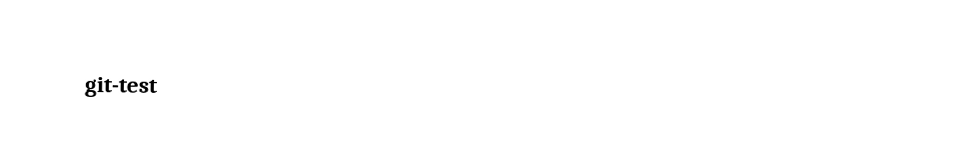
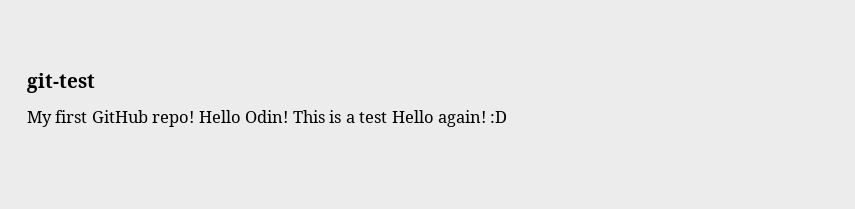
(158, 87) none -> [27,110,508,127] // My first GitHub repo! Hello Odin! This is a test Hello again! :D

